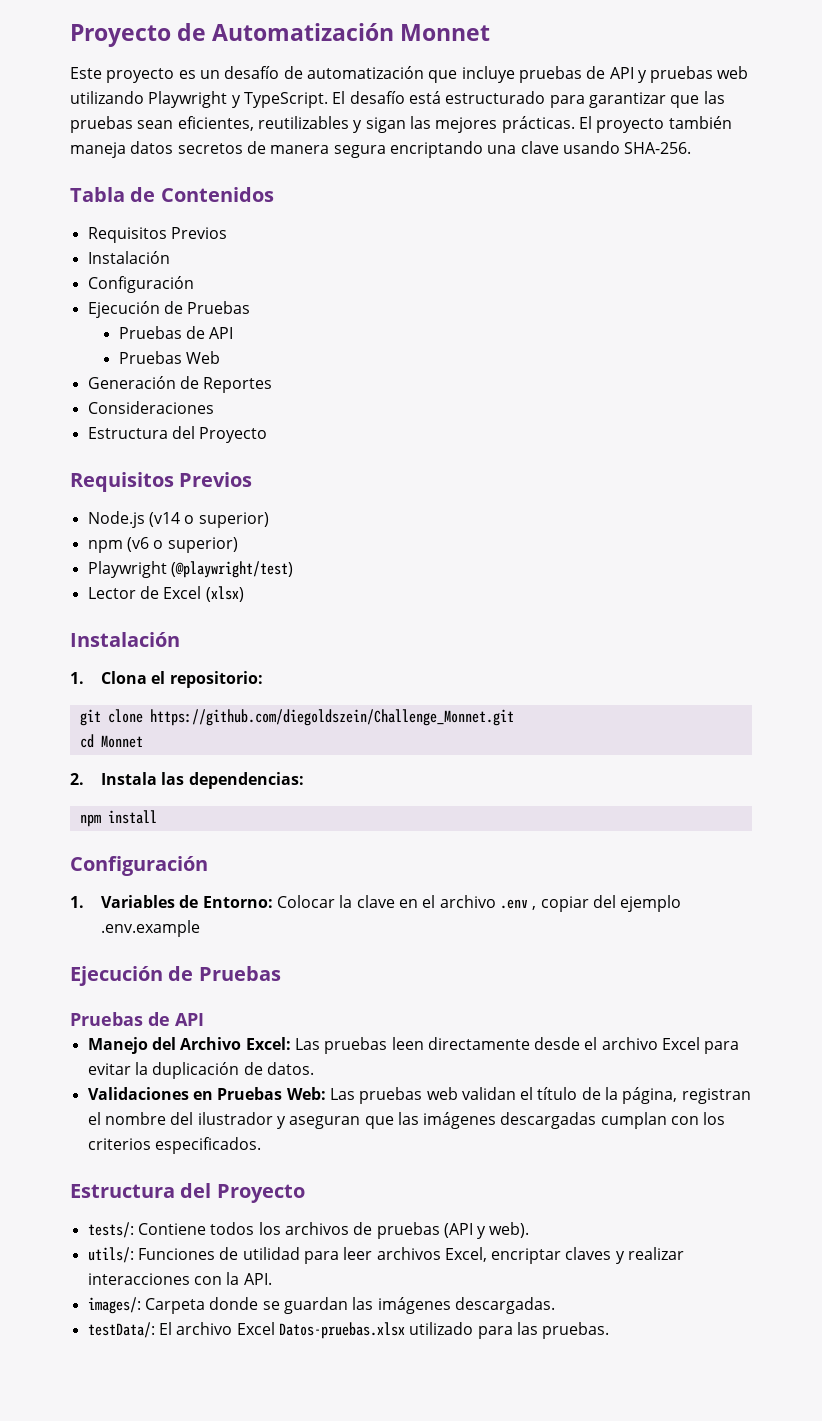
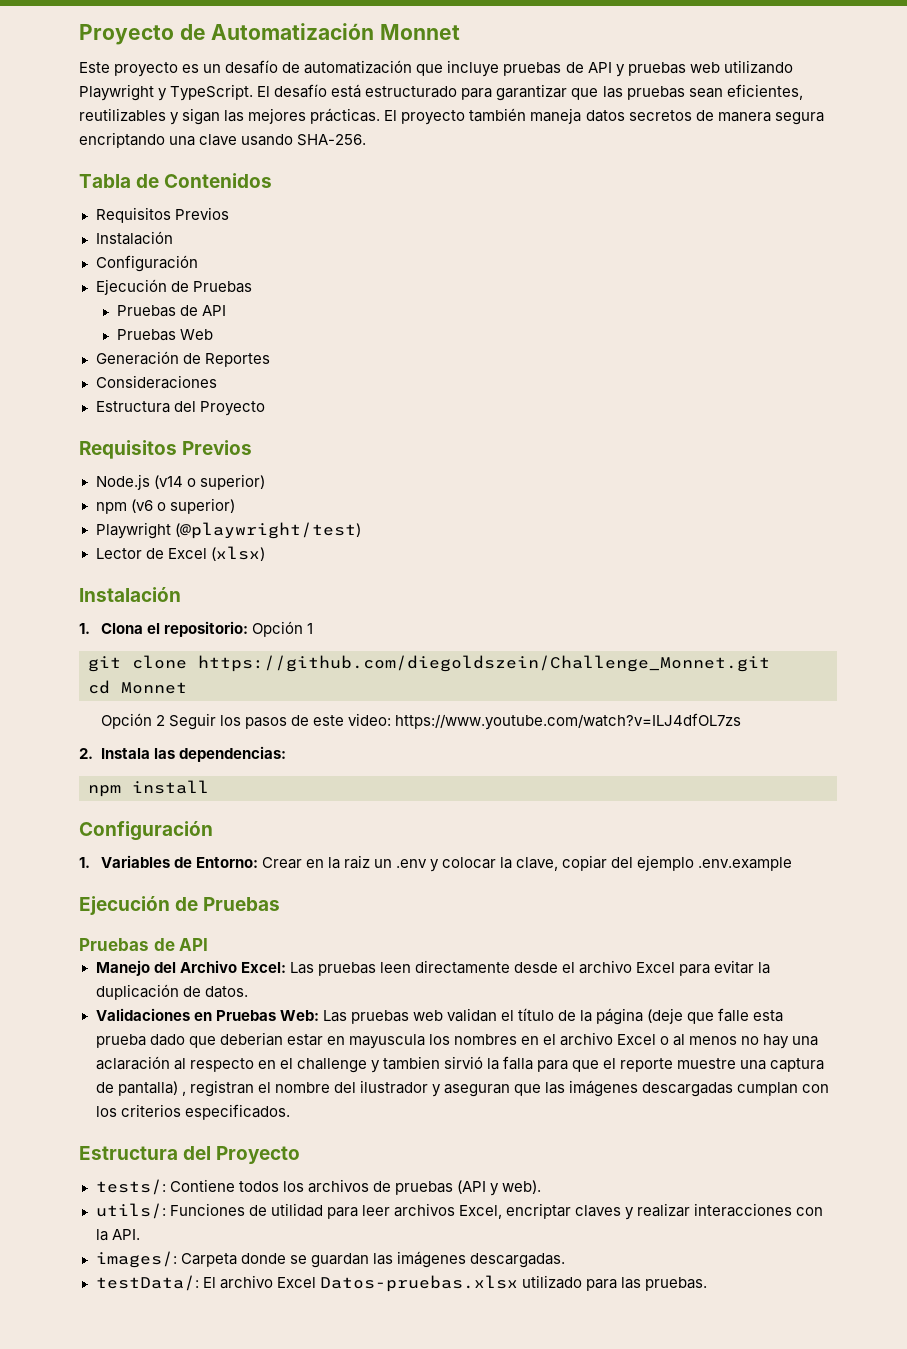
(263, 679) none -> [251,621,313,637] Opción 1
(143, 741) none -> [100,713,741,730] // Opción 2 Seguir los pasos de este video: https://www.youtube.com/watch?v=ILJ4dfOL7zs
[277,895,537,910] Colocar la clave en el archivo .env , -> [261,855,559,872] Crear en la raiz un .env y colocar la clave,
[622,1087,678,1104] página, -> [596,1008,784,1025] [95,1032,819,1049] [95,1056,825,1073] [95,1081,186,1096] página (deje que falle esta prueba dado que deberian estar en mayuscula los nombres en el archivo Excel o al menos no hay una aclaración al respecto en el challenge y tambien sirvió la falla para que el reporte muestre una captura de pantalla) ,

